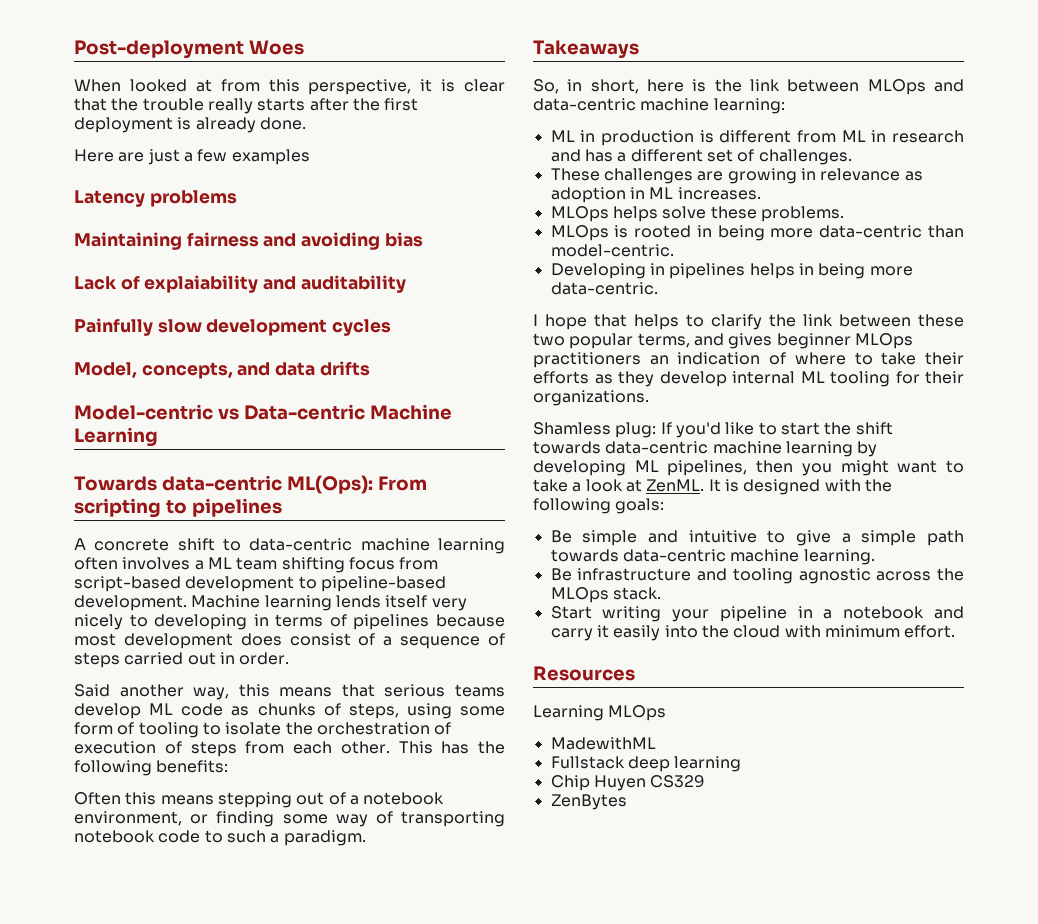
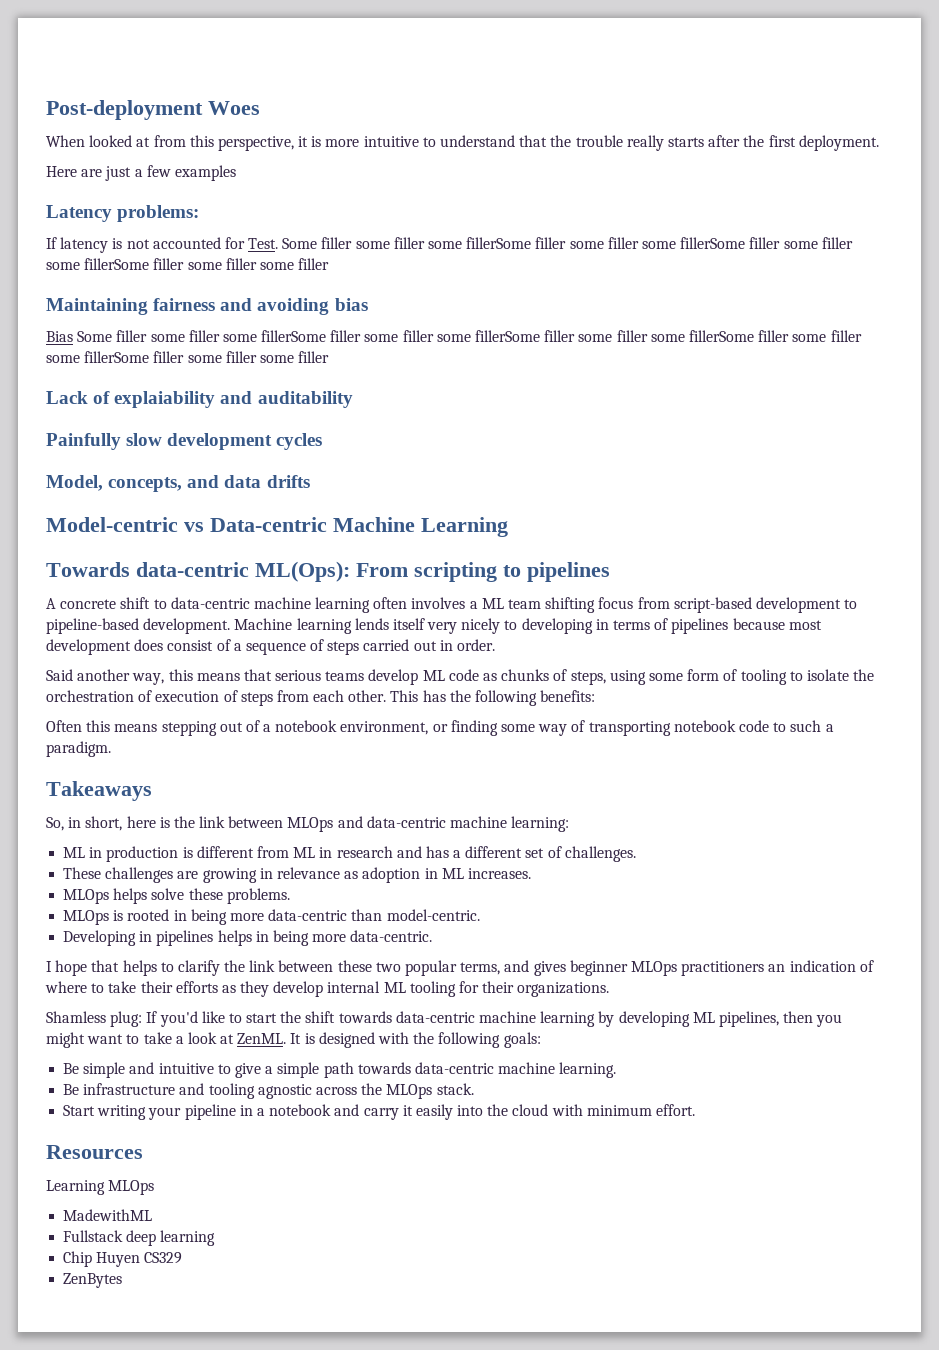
[464,79,505,92] clear -> [325,135,516,147] more intuitive to understand
[74,117,306,133] deployment is already done. -> [798,135,879,151] deployment.
[149,190,237,207] problems -> [117,205,200,222] [46,237,853,253] [46,258,330,270] problems: // If latency is not accounted for Test. Some filler some filler some fillerSome filler some filler some fillerSome filler some filler some fillerSome filler some filler some filler
(423, 239) none -> [46,330,862,342] [46,351,330,363] // Bias Some filler some filler some fillerSome filler some filler some fillerSome filler some filler some fillerSome filler some filler some fillerSome filler some filler some filler

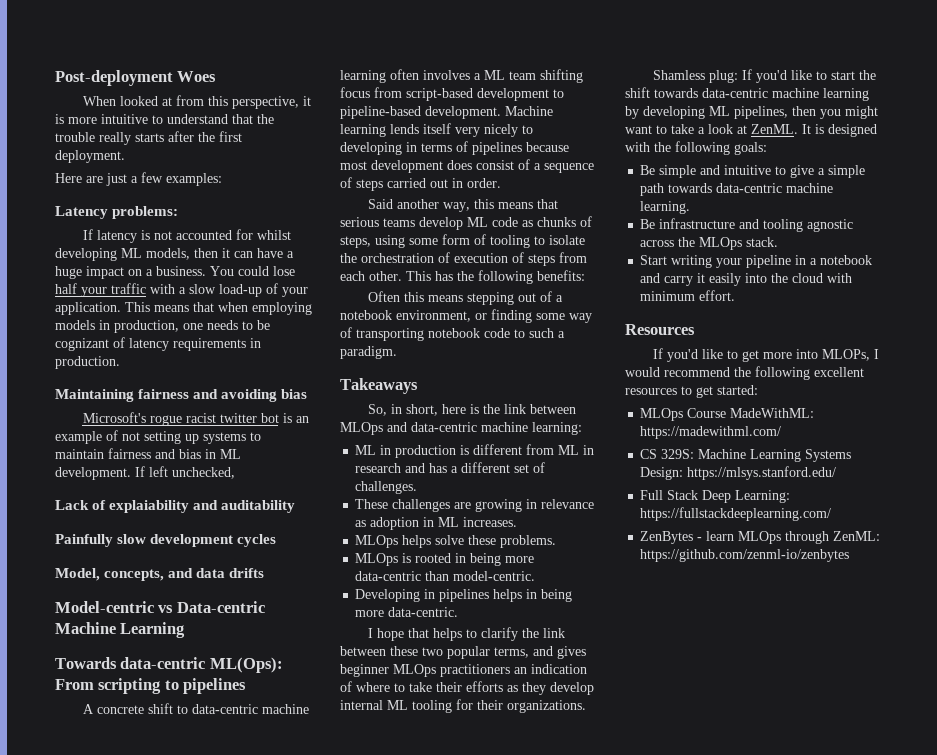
[174,165,236,181] examples -> [166,173,222,186] examples:
[248,237,853,249] [46,258,330,270] Test. Some filler some filler some fillerSome filler some filler some fillerSome filler some filler some fillerSome filler some filler some filler -> [256,230,291,240] [55,248,294,261] [55,266,295,279] [55,283,308,297] [55,302,312,315] [55,320,270,333] [55,337,261,351] [55,356,120,369] whilst developing ML models, then it can have a huge impact on a business. You could lose half your traffic with a slow load-up of your application. This means that when employing models in production, one needs to be cognizant of latency requirements in production.
[46,330,862,342] [46,351,330,363] Bias Some filler some filler some fillerSome filler some filler some fillerSome filler some filler some fillerSome filler some filler some fillerSome filler some filler some filler -> [82,412,309,426] [55,430,261,444] [55,448,241,459] [55,466,235,480] Microsoft's rogue racist twitter bot is an example of not setting up systems to maintain fairness and bias in ML development. If left unchecked,
[46,1180,155,1195] [63,1209,153,1221] [63,1230,216,1246] [63,1251,183,1267] [63,1273,123,1288] Learning MLOps // MadewithML // Fullstack deep learning // Chip Huyen CS329 // ZenBytes -> [652,348,879,362] [625,366,864,380] [625,385,758,398] [640,408,815,421] [640,426,782,439] [640,449,852,462] [640,466,837,480] [640,490,791,503] [640,507,832,521] [640,531,881,544] [640,549,850,562] If you'd like to get more into MLOPs, I would recommend the following excellent resources to get started: // MLOps Course MadeWithML: https://madewithml.com/ // CS 329S: Machine Learning Systems Design: https://mlsys.stanford.edu/ // Full Stack Deep Learning: https://fullstackdeeplearning.com/ // ZenBytes - learn MLOps through ZenML: https://github.com/zenml-io/zenbytes

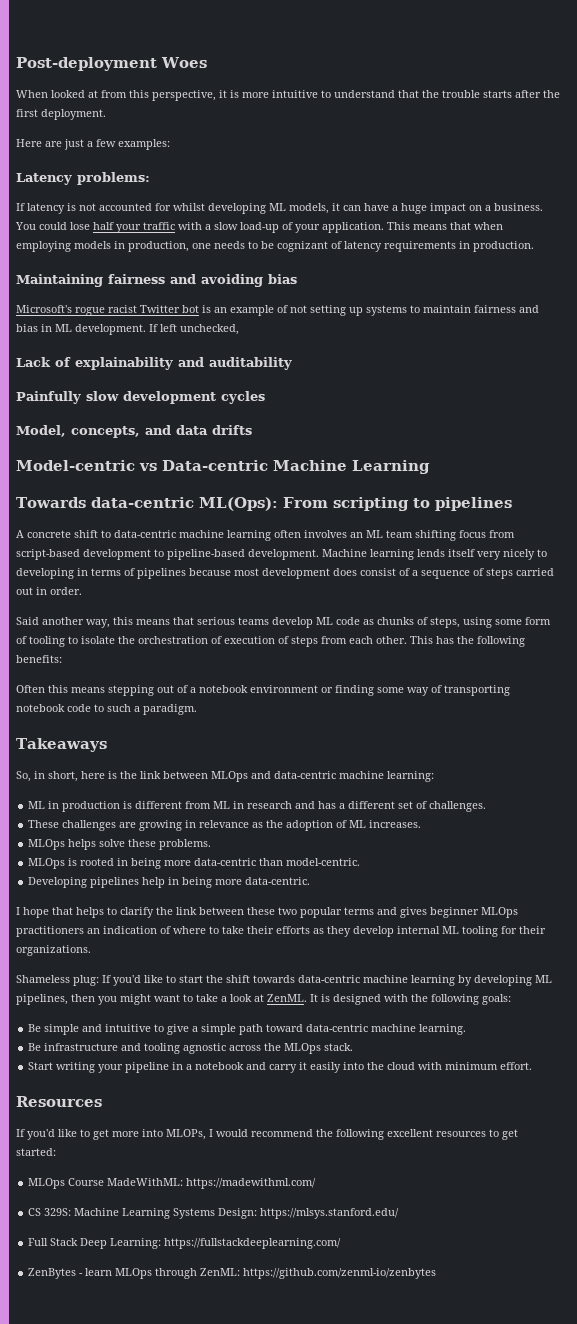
[99,132,131,145] really -> (480, 94) none
[194,248,218,258] then -> (329, 208) none
[219,413,257,423] twitter -> [140,305,180,313] Twitter
[109,500,190,513] explaiability -> [75,357,173,370] explainability
[474,73,481,80] a -> [350,532,363,538] an
[396,310,471,322] environment, -> [250,685,318,693] environment
[370,517,435,530] adoption in -> [266,820,348,831] the adoption of
[424,589,523,602] in pipelines helps -> [90,877,166,888] pipelines help
[494,647,529,658] terms, -> [344,907,374,915] terms
[652,70,705,80] Shamless -> [16,975,70,983] Shameless
[668,183,713,193] towards -> [266,1024,304,1032] toward

